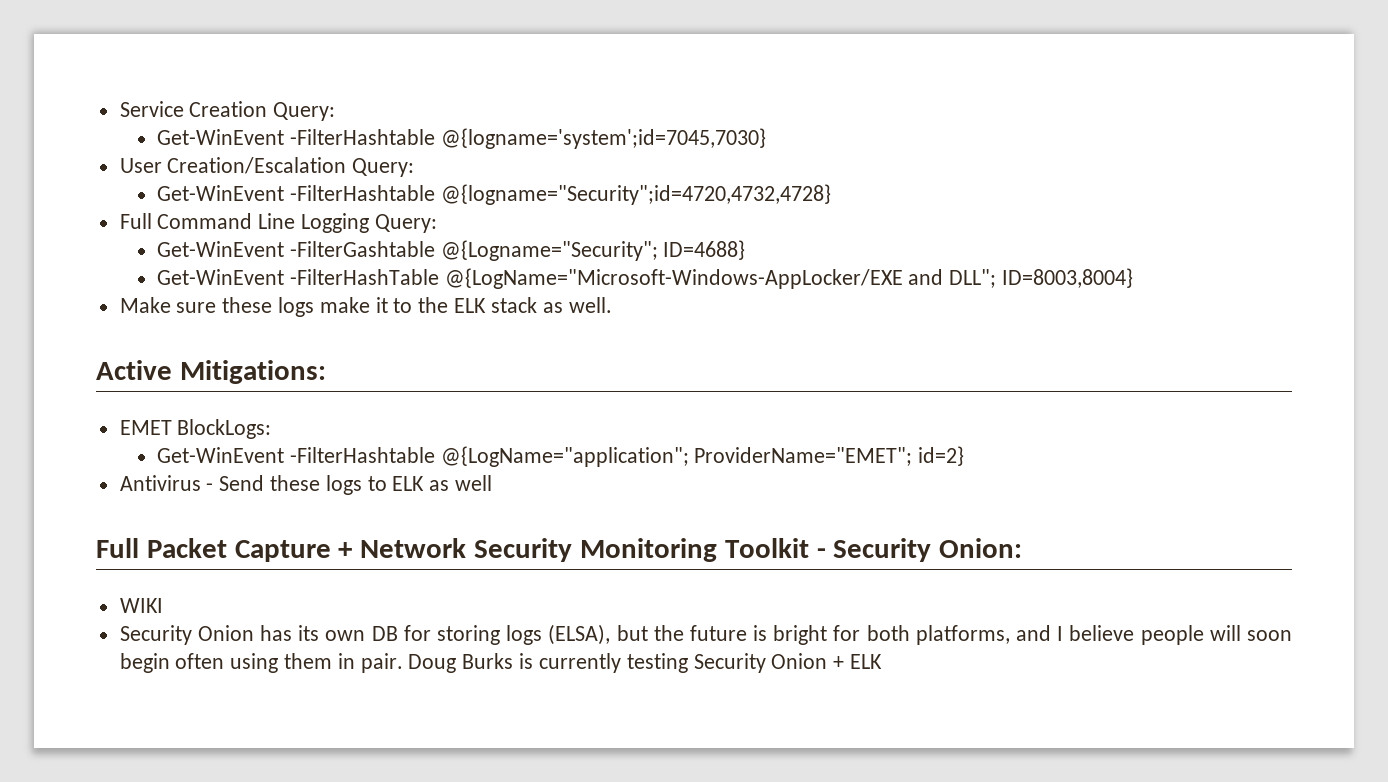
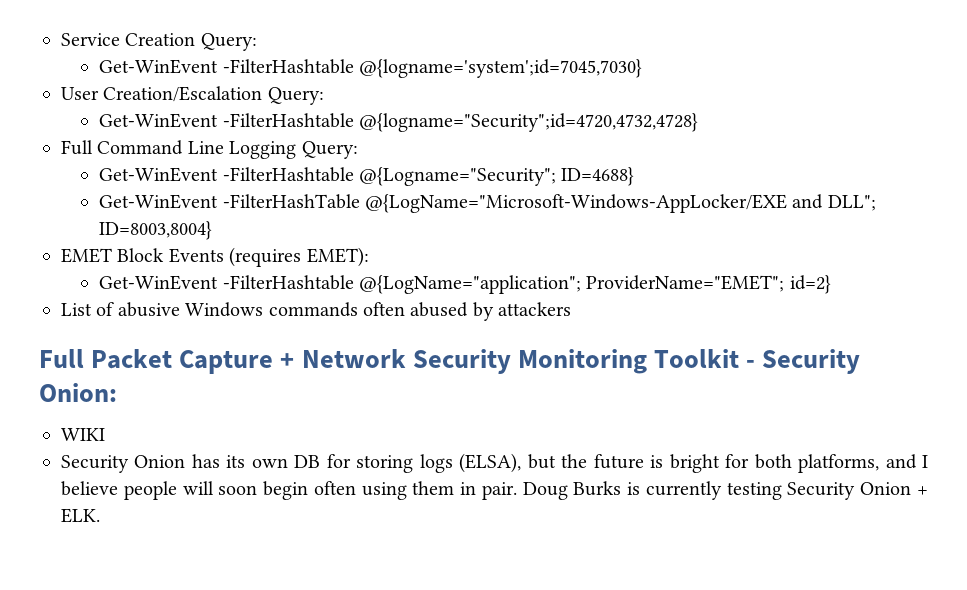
[289,241,435,257] -FilterGashtable -> [222,167,354,182] -FilterHashtable
[119,297,612,317] [96,360,326,384] [119,419,272,439] Make sure these logs make it to the ELK stack as well. // Active Mitigations: // EMET BlockLogs: -> [61,247,369,267] EMET Block Events (requires EMET):
[119,475,493,495] Antivirus - Send these logs to ELK as well -> [61,302,572,321] List of abusive Windows commands often abused by attackers
[849,654,882,669] ELK -> [61,508,100,523] ELK.

